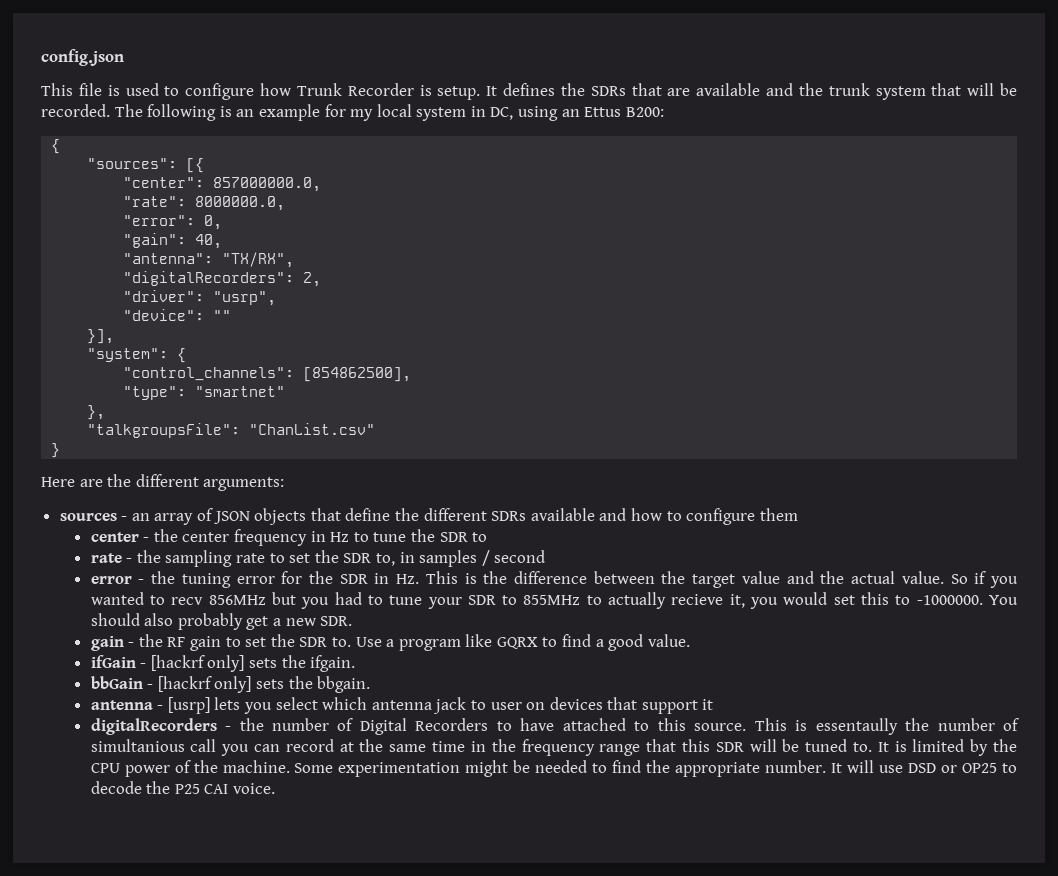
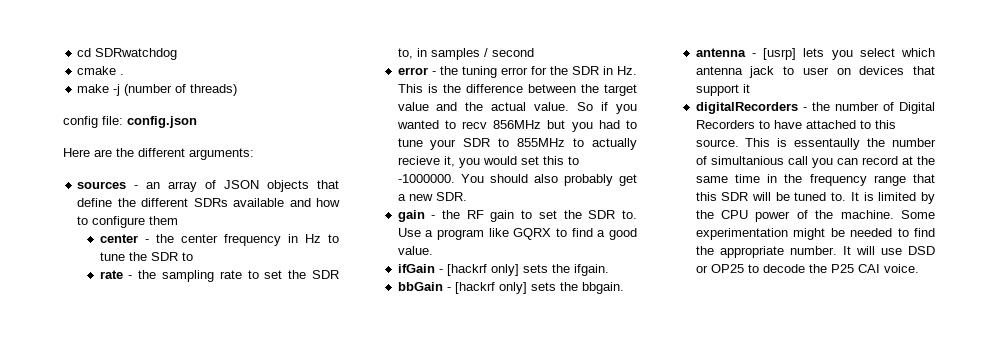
[41,49,124,66] [41,83,1018,100] [41,104,664,121] [51,139,61,154] [87,158,205,173] [123,177,322,192] [123,196,286,211] [123,215,223,230] [123,233,223,249] [123,252,295,268] [123,271,322,287] [123,290,277,306] [123,309,232,321] [87,329,115,344] [87,348,187,363] [123,367,412,382] [123,386,286,400] [87,405,106,420] [87,423,376,438] [51,443,61,458] config.json // This file is used to configure how Trunk Recorder is setup. It defines the SDRs that are available and the trunk system that will be recorded. The following is an example for my local system in DC, using an Ettus B200: // { // "sources": [{ // "center": 857000000.0, // "rate": 8000000.0, // "error": 0, // "gain": 40, // "antenna": "TX/RX", // "digitalRecorders": 2, // "driver": "usrp", // "device": "" // }], // "system": { // "control_channels": [854862500], // "type": "smartnet" // }, // "talkgroupsFile": "ChanList.csv" // } -> [77,48,178,60] [77,66,125,75] [77,84,238,96] [63,116,197,128] cd SDRwatchdog // cmake . // make -j (number of threads) // config file: config.json

